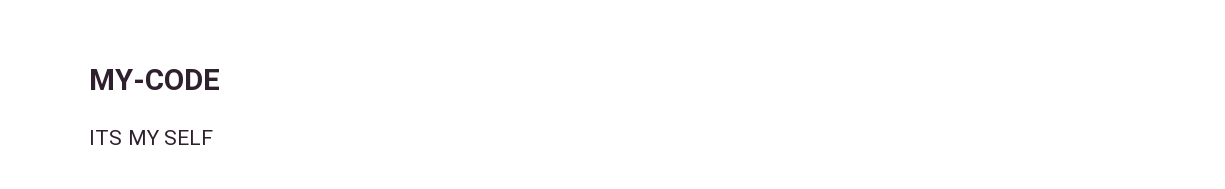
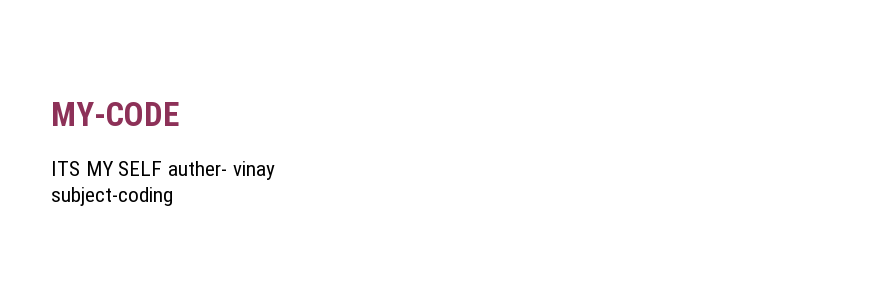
(214, 137) none -> [168,161,275,180] [51,187,173,206] auther- vinay // subject-coding

